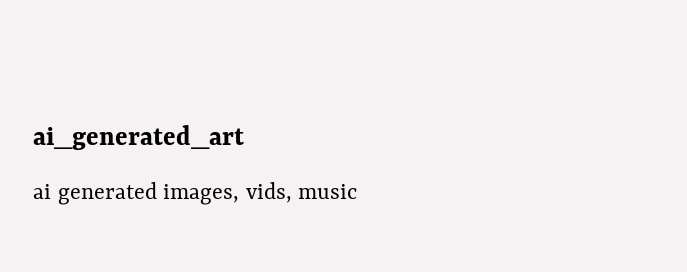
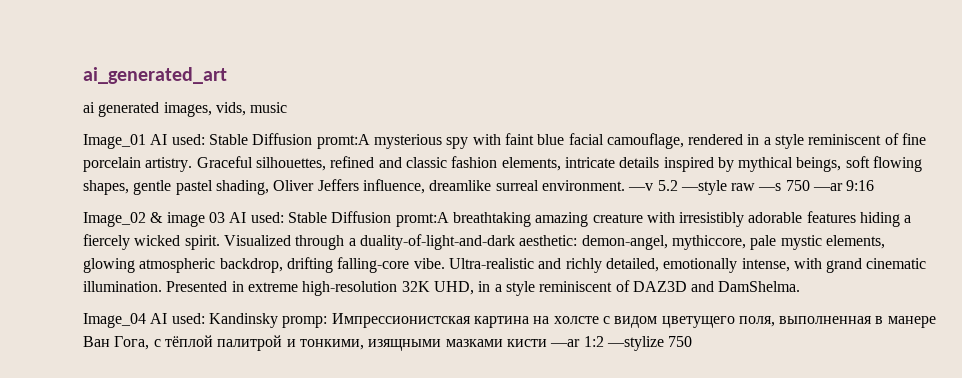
(358, 191) none -> [83,133,927,149] [83,156,923,172] [83,179,875,195] [83,211,912,227] [83,234,885,250] [83,257,927,273] [83,280,801,296] [83,313,936,328] [83,335,693,351] // Image_01 AI used: Stable Diffusion promt:A mysterious spy with faint blue facial camouflage, rendered in a style reminiscent of fine porcelain artistry. Graceful silhouettes, refined and classic fashion elements, intricate details inspired by mythical beings, soft flowing shapes, gentle pastel shading, Oliver Jeffers influence, dreamlike surreal environment. —v 5.2 —style raw —s 750 —ar 9:16 // Image_02 & image 03 AI used: Stable Diffusion promt:A breathtaking amazing creature with irresistibly adorable features hiding a fiercely wicked spirit. Visualized through a duality-of-light-and-dark aesthetic: demon-angel, mythiccore, pale mystic elements, glowing atmospheric backdrop, drifting falling-core vibe. Ultra-realistic and richly detailed, emotionally intense, with grand cinematic illumination. Presented in extreme high-resolution 32K UHD, in a style reminiscent of DAZ3D and DamShelma. // Image_04 AI used: Kandinsky promp: Импрессионистская картина на холсте с видом цветущего поля, выполненная в манере Ван Гога, с тёплой палитрой и тонкими, изящными мазками кисти —ar 1:2 —stylize 750

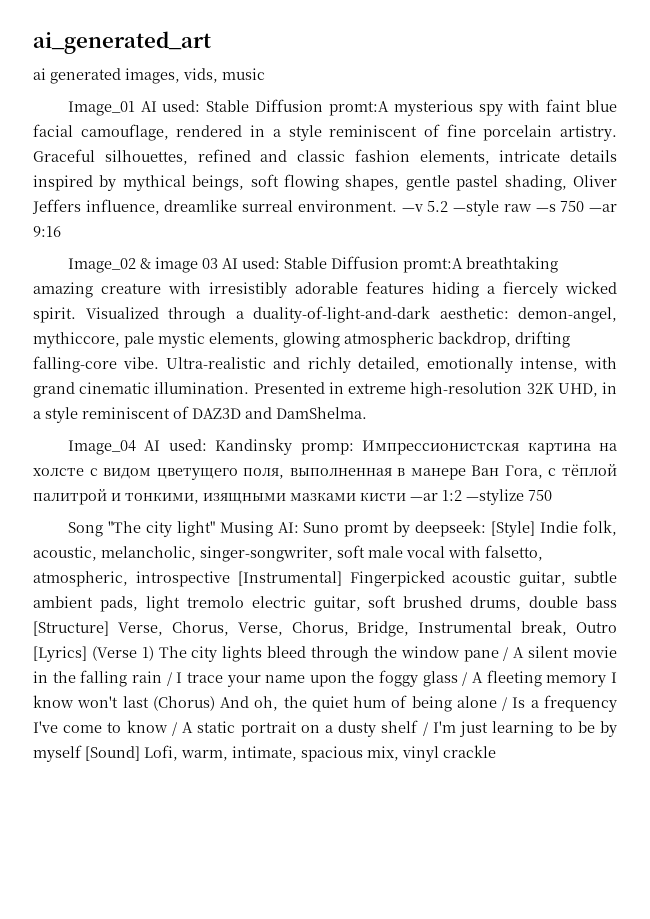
(693, 341) none -> [67,520,617,537] [33,545,543,562] [33,570,617,587] [33,595,617,612] [33,620,617,637] [33,646,617,662] [33,670,617,687] [33,695,617,712] [33,720,617,737] [33,745,496,762] // Song "The city light" Musing AI: Suno promt by deepseek: [Style] Indie folk, acoustic, melancholic, singer-songwriter, soft male vocal with falsetto, atmospheric, introspective [Instrumental] Fingerpicked acoustic guitar, subtle ambient pads, light tremolo electric guitar, soft brushed drums, double bass [Structure] Verse, Chorus, Verse, Chorus, Bridge, Instrumental break, Outro [Lyrics] (Verse 1) The city lights bleed through the window pane / A silent movie in the falling rain / I trace your name upon the foggy glass / A fleeting memory I know won't last (Chorus) And oh, the quiet hum of being alone / Is a frequency I've come to know / A static portrait on a dusty shelf / I'm just learning to be by myself [Sound] Lofi, warm, intimate, spacious mix, vinyl crackle

